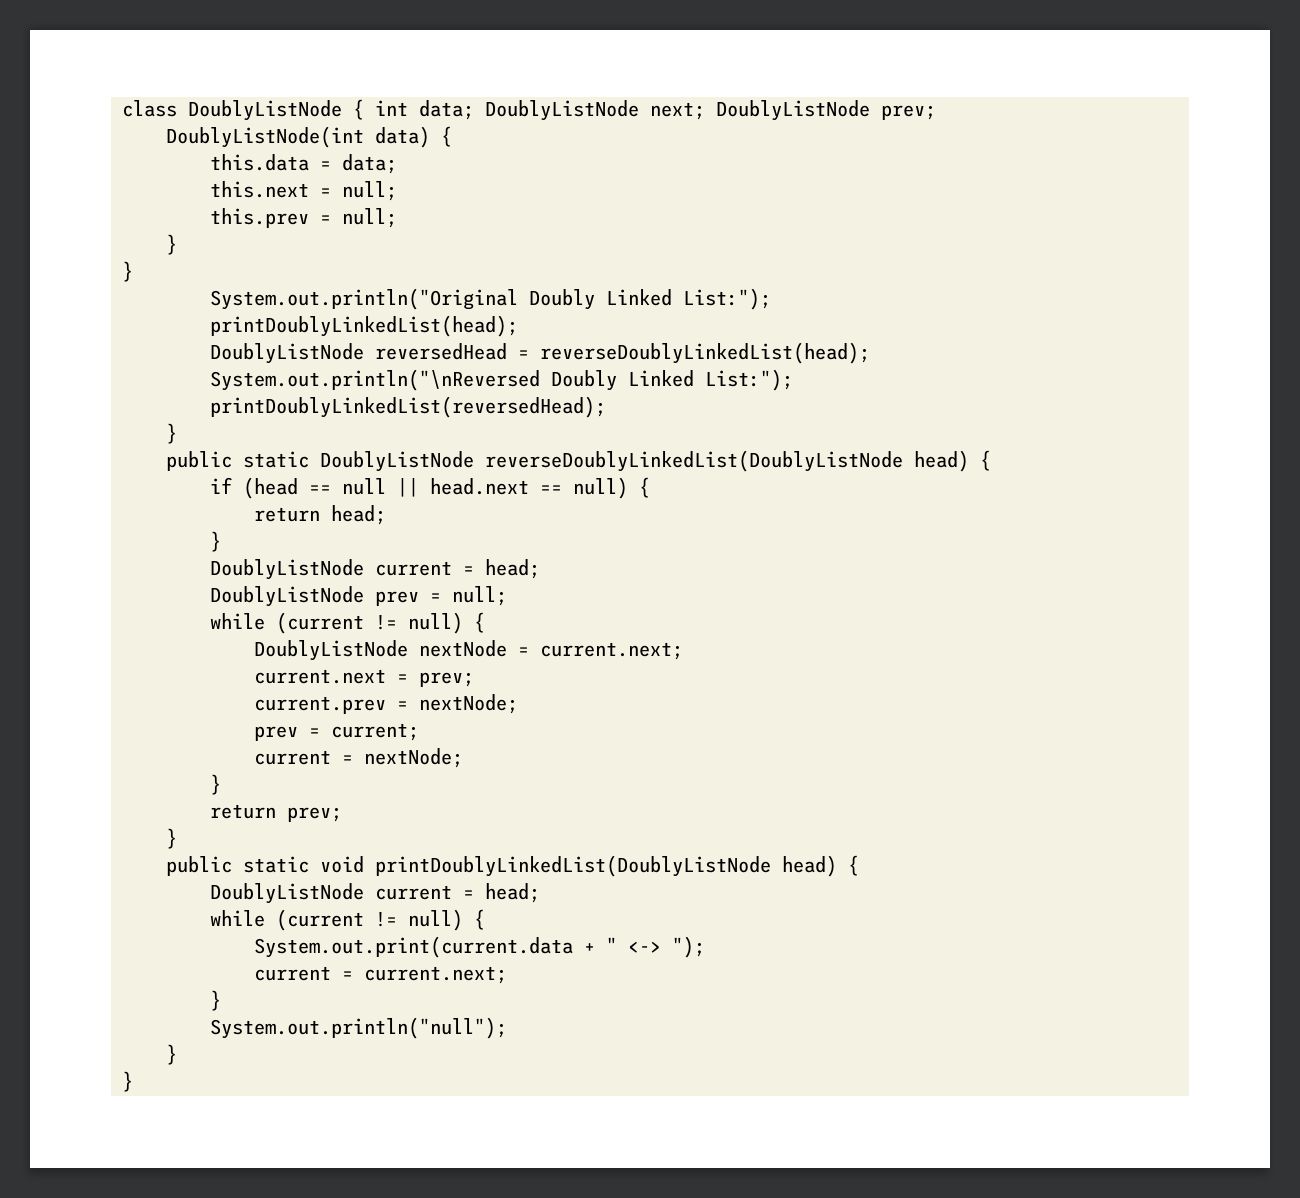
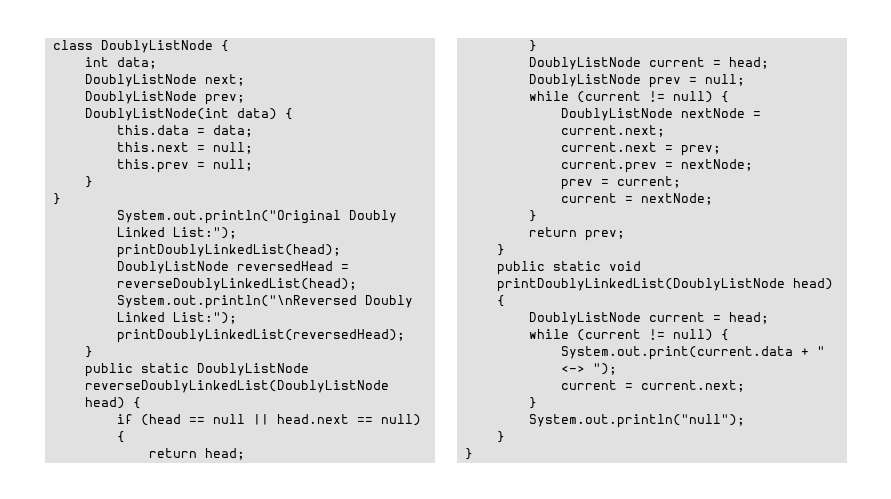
(365, 109) none -> (230, 46) //
(475, 110) none -> (158, 63) //
(706, 111) none -> (246, 80) //

